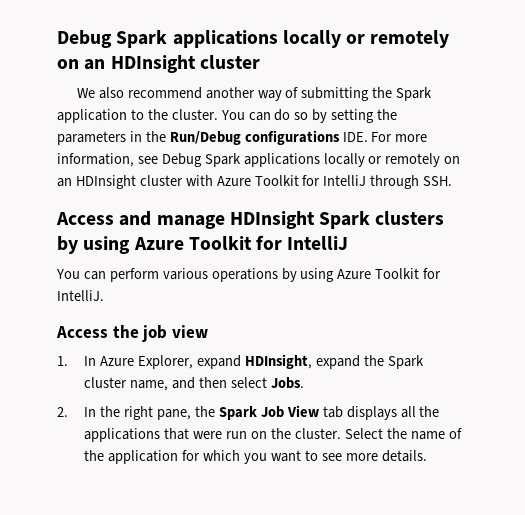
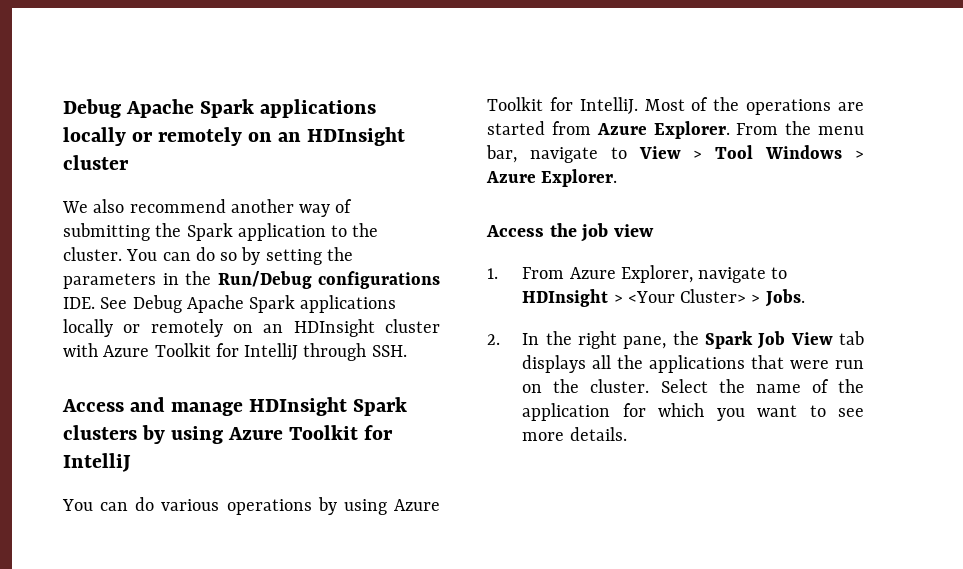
[57,30,112,48] Debug -> [63,99,195,118] Debug Apache
[371,132,428,142] [57,153,202,167] For more information, see Debug -> [100,295,244,313] See Debug Apache
[109,268,159,282] perform -> [135,497,155,511] do
(104, 295) none -> [644,97,864,115] [487,121,864,139] [486,145,864,163] [486,169,618,187] Most of the operations are started from Azure Explorer. From the menu bar, navigate to View > Tool Windows > Azure Explorer.
[84,356,97,366] In -> [522,267,565,279] From
[197,354,424,369] [84,377,268,391] expand HDInsight, expand the Spark cluster name, and then select -> [698,267,788,283] [522,289,761,307] navigate to HDInsight > <Your Cluster> >

